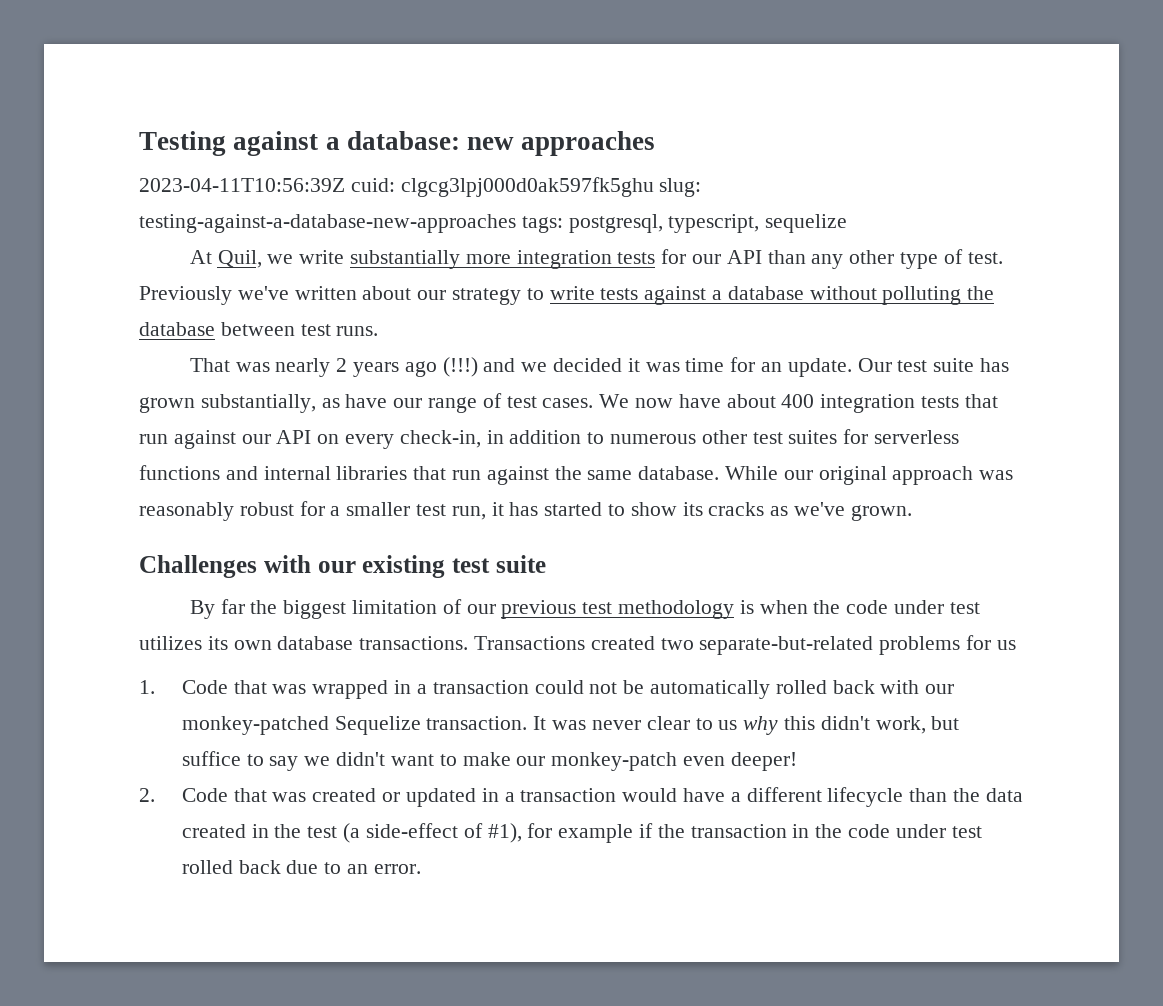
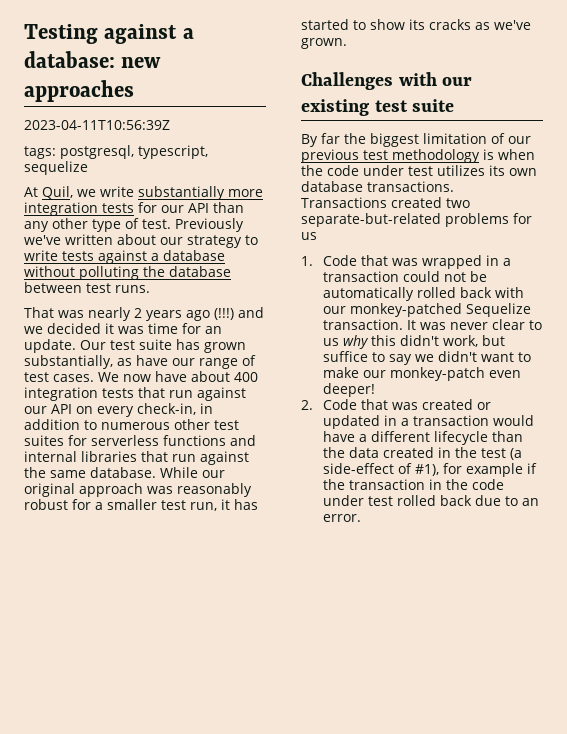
[350,177,702,197] [139,214,516,233] cuid: clgcg3lpj000d0ak597fk5ghu slug: testing-against-a-database-new-approaches -> (170, 125) //

